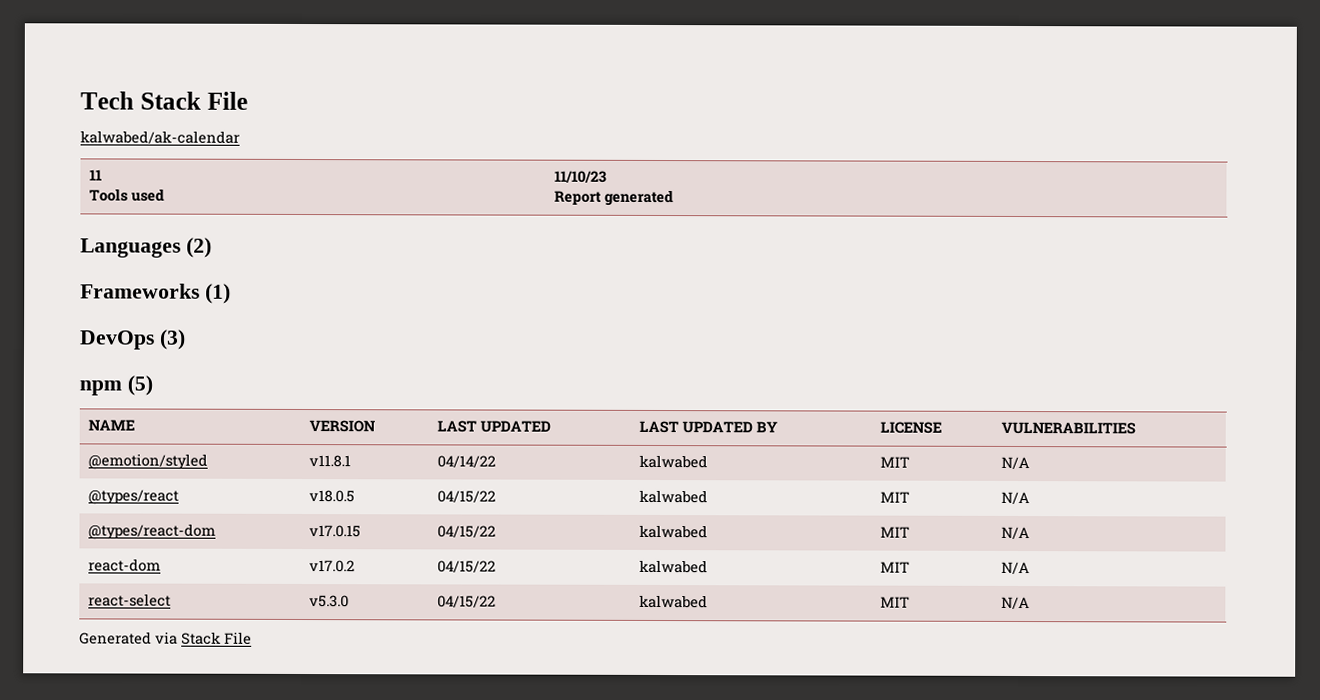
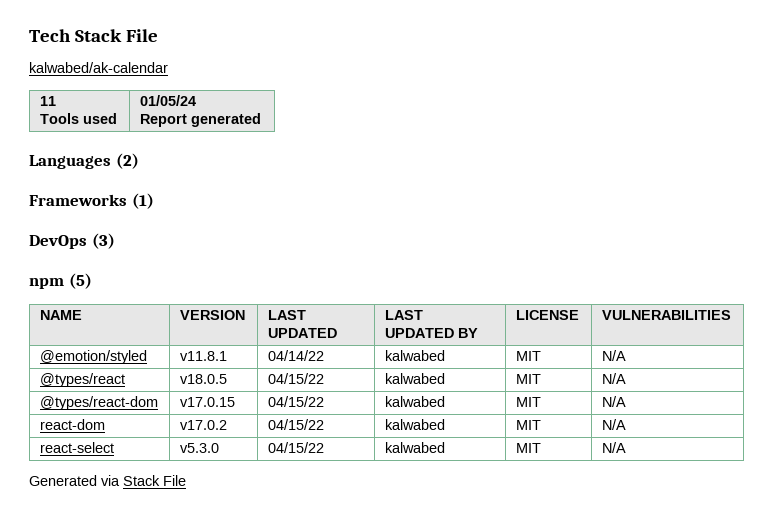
[554,170,608,183] 11/10/23 -> [139,95,196,106] 01/05/24

